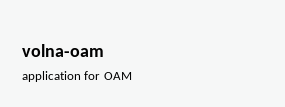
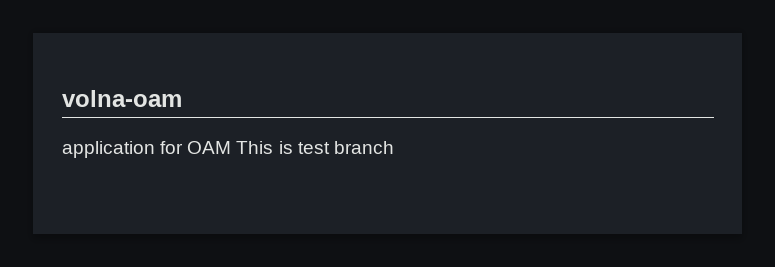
(132, 76) none -> [236,141,394,154] This is test branch

